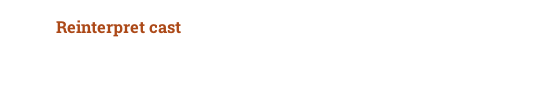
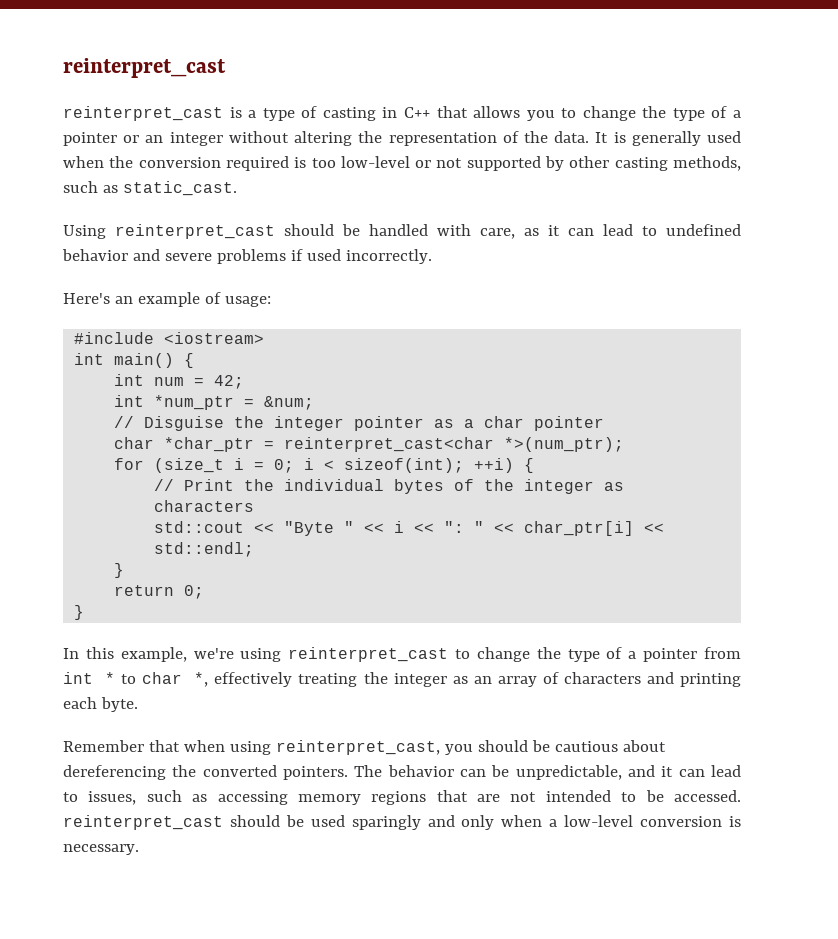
[56,20,182,37] Reinterpret cast -> [63,58,226,78] [63,106,741,121] [63,131,741,146] [63,156,741,171] [63,181,237,196] [63,224,741,239] [62,249,432,264] [63,292,271,307] [74,332,265,344] [74,353,195,368] [114,374,245,389] [114,395,315,410] [114,416,605,431] [114,437,625,452] [114,458,535,473] [154,479,625,494] [154,500,255,512] [154,521,665,536] [154,542,255,557] [114,563,125,578] [114,585,205,599] [74,605,85,620] [63,647,741,662] [63,672,741,687] [63,697,138,712] [63,740,666,755] [63,765,741,780] [63,790,741,805] [63,815,741,830] [63,844,139,855] reinterpret_cast // reinterpret_cast is a type of casting in C++ that allows you to change the type of a pointer or an integer without altering the representation of the data. It is generally used when the conversion required is too low-level or not supported by other casting methods, such as static_cast. // Using reinterpret_cast should be handled with care, as it can lead to undefined behavior and severe problems if used incorrectly. // Here's an example of usage: // #include <iostream> // int main() { // int num = 42; // int *num_ptr = &num; // // Disguise the integer pointer as a char pointer // char *char_ptr = reinterpret_cast<char *>(num_ptr); // for (size_t i = 0; i < sizeof(int); ++i) { // // Print the individual bytes of the integer as characters // std::cout << "Byte " << i << ": " << char_ptr[i] << std::endl; // } // return 0; // } // In this example, we're using reinterpret_cast to change the type of a pointer from int * to char *, effectively treating the integer as an array of characters and printing each byte. // Remember that when using reinterpret_cast, you should be cautious about dereferencing the converted pointers. The behavior can be unpredictable, and it can lead to issues, such as accessing memory regions that are not intended to be accessed. reinterpret_cast should be used sparingly and only when a low-level conversion is necessary.

